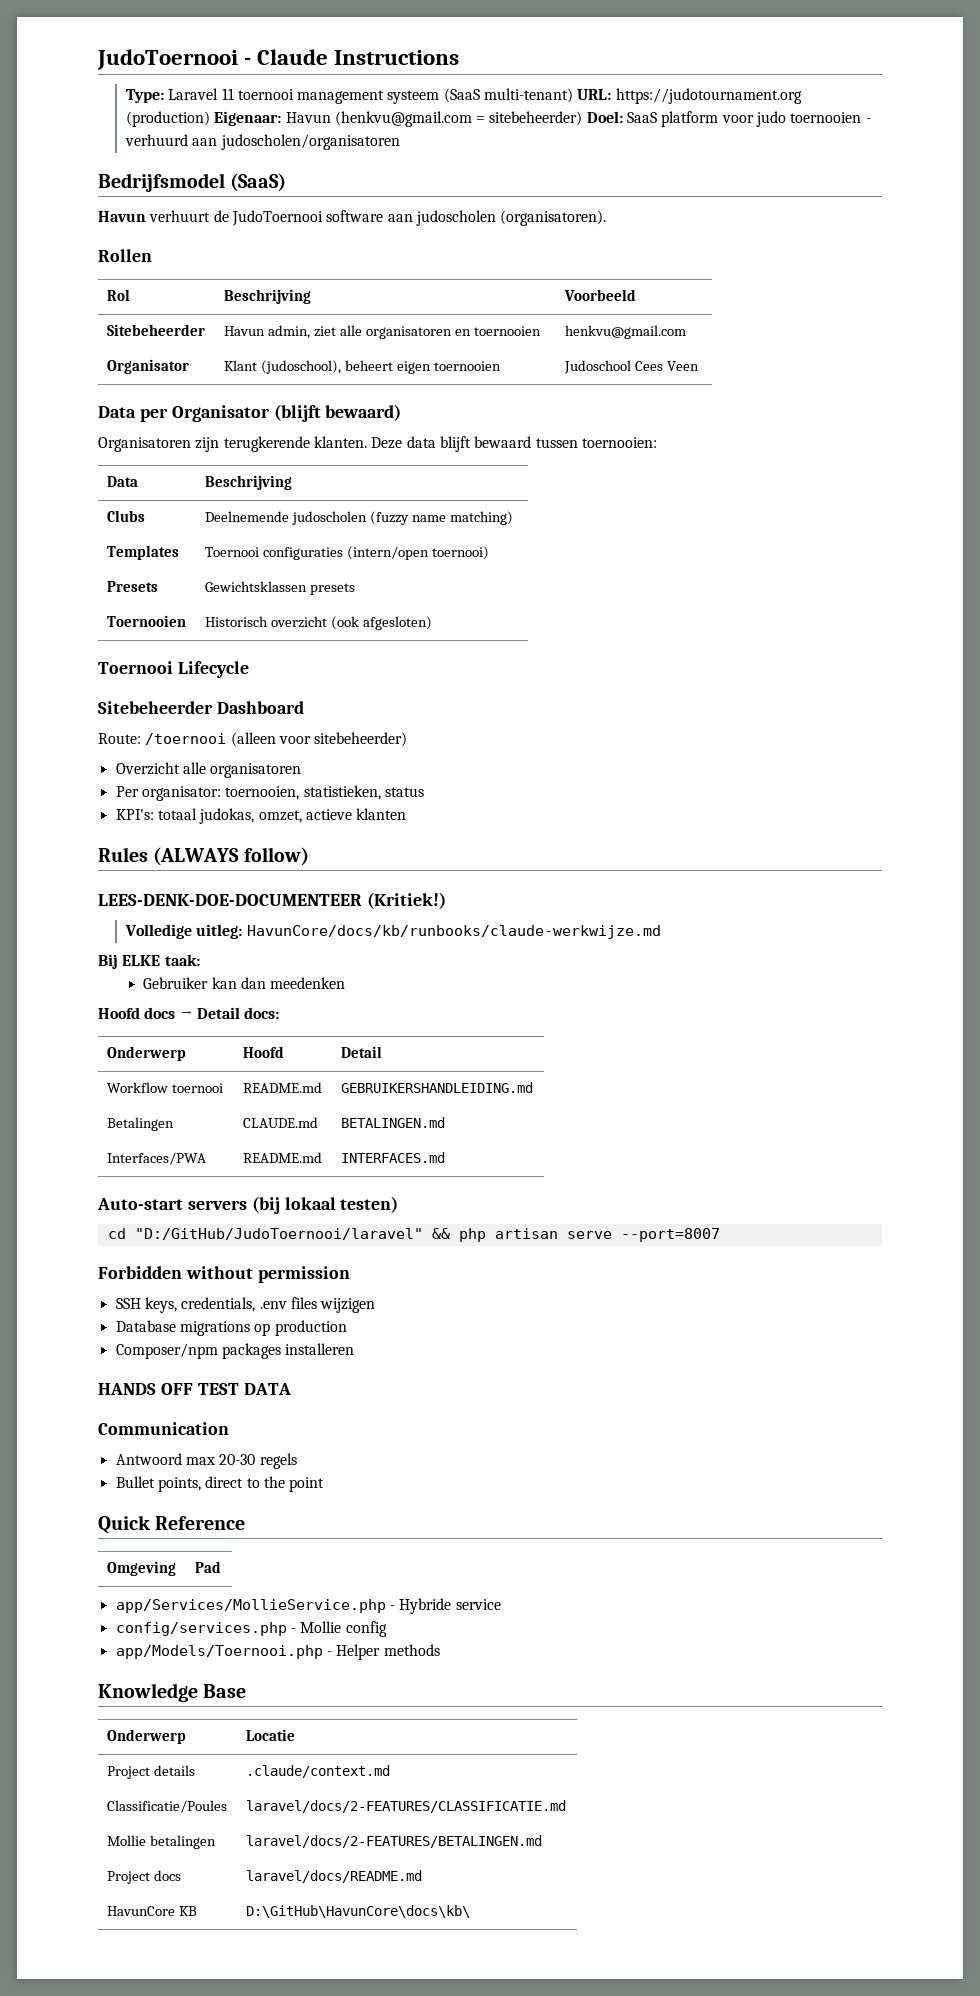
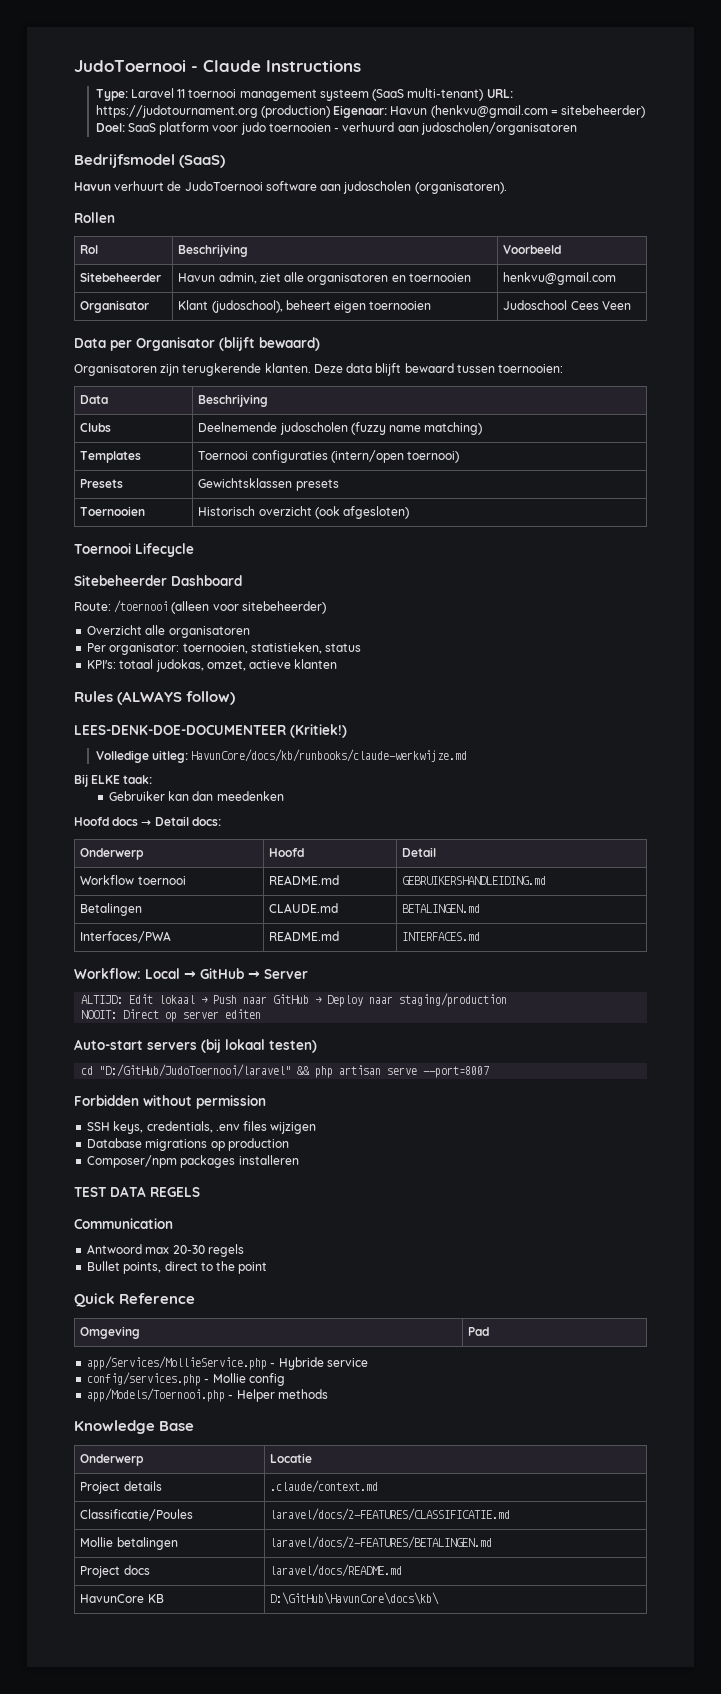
(446, 1157) none -> [74,968,308,979] [81,993,508,1007] [81,1009,262,1022] // Workflow: Local → GitHub → Server // ALTIJD: Edit lokaal → Push naar GitHub → Deploy naar staging/production // NOOIT: Direct op server editen
[98,1383,193,1395] HANDS OFF -> (299, 1160) none
(291, 1389) none -> [150,1187,200,1197] REGELS

